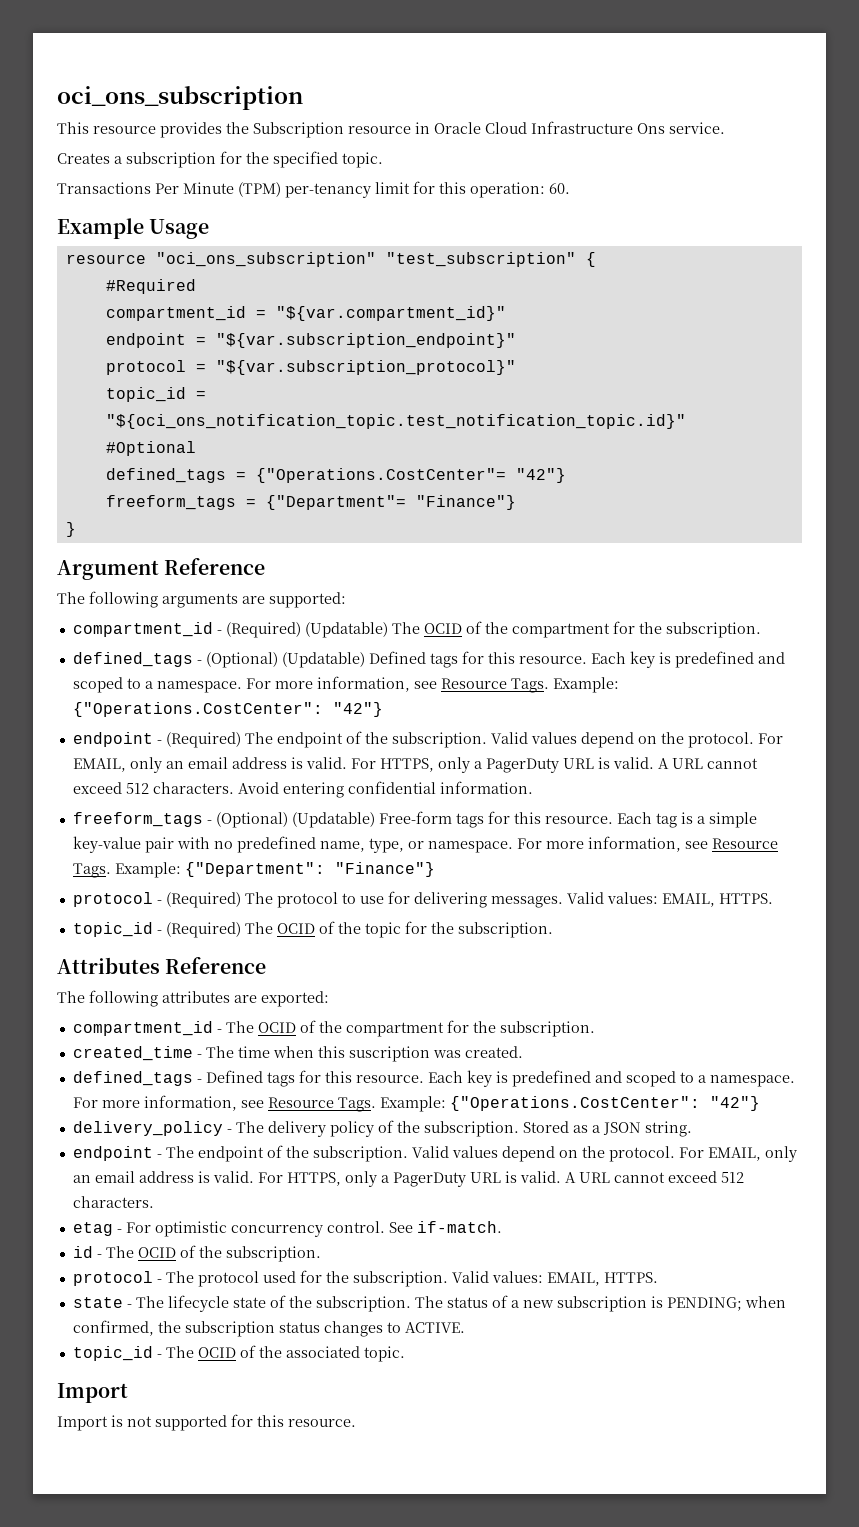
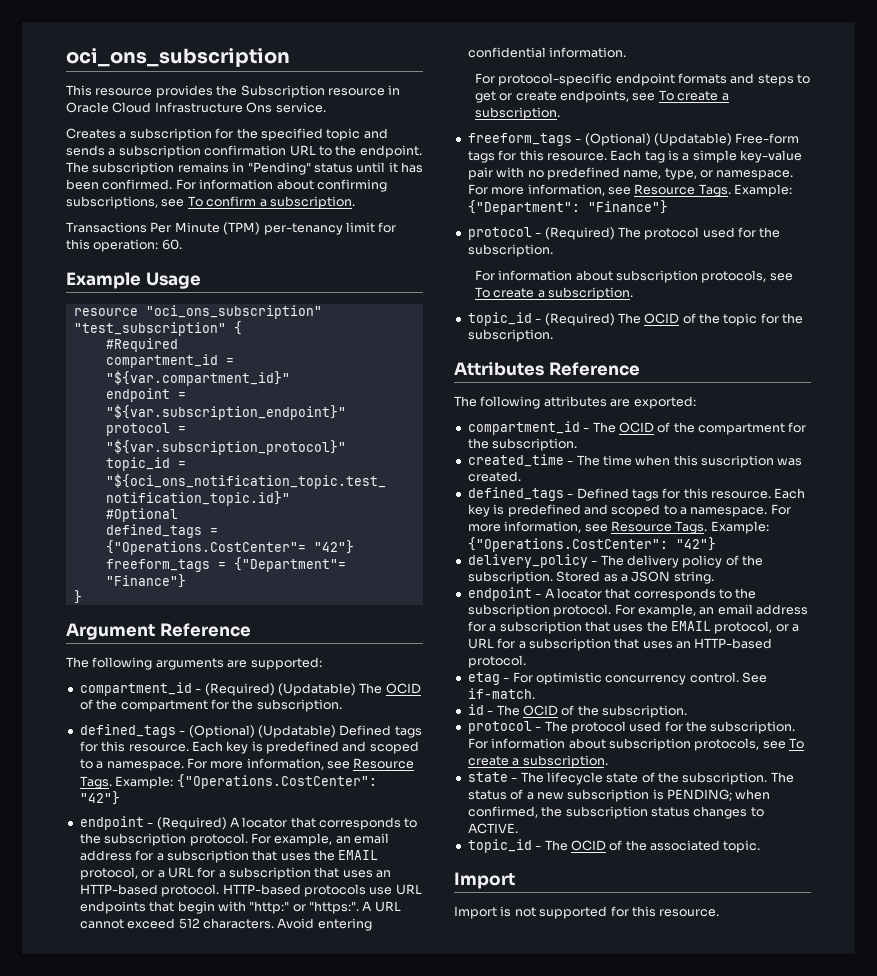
[342,152,383,168] topic. -> [326,128,388,141] [66,145,422,158] [66,162,423,175] [66,179,387,192] [66,196,355,209] topic and sends a subscription confirmation URL to the endpoint. The subscription remains in "Pending" status until it has been confirmed. For information about confirming subscriptions, see To confirm a subscription.
[244,731,783,748] [72,757,654,773] The endpoint of the subscription. Valid values depend on the protocol. For EMAIL, only an email address is valid. For HTTPS, only a PagerDuty URL is valid. -> [229,817,418,830] [79,833,389,846] [79,850,379,863] [79,867,392,880] [79,884,422,897] [79,901,359,914] A locator that corresponds to the subscription protocol. For example, an email address for a subscription that uses the EMAIL protocol, or a URL for a subscription that uses an HTTP-based protocol. HTTP-based protocols use URL endpoints that begin with "http:" or "https:".
(533, 787) none -> [474,73,811,86] [474,90,729,103] [474,107,560,120] // For protocol-specific endpoint formats and steps to get or create endpoints, see To create a subscription.
[341,891,773,908] to use for delivering messages. Valid values: EMAIL, HTTPS. -> [702,227,781,238] [467,244,553,257] [474,270,793,283] [474,287,634,300] used for the subscription. // For information about subscription protocols, see To create a subscription.
[165,1145,797,1162] [72,1171,744,1187] [72,1196,154,1208] The endpoint of the subscription. Valid values depend on the protocol. For EMAIL, only an email address is valid. For HTTPS, only a PagerDuty URL is valid. A URL cannot exceed 512 characters. -> [544,588,757,601] [467,604,808,617] [467,621,800,634] [467,638,773,651] [467,655,526,668] A locator that corresponds to the subscription protocol. For example, an email address for a subscription that uses the EMAIL protocol, or a URL for a subscription that uses an HTTP-based protocol.
[451,1271,658,1286] Valid values: EMAIL, HTTPS. -> [467,738,804,751] [467,755,608,768] For information about subscription protocols, see To create a subscription.

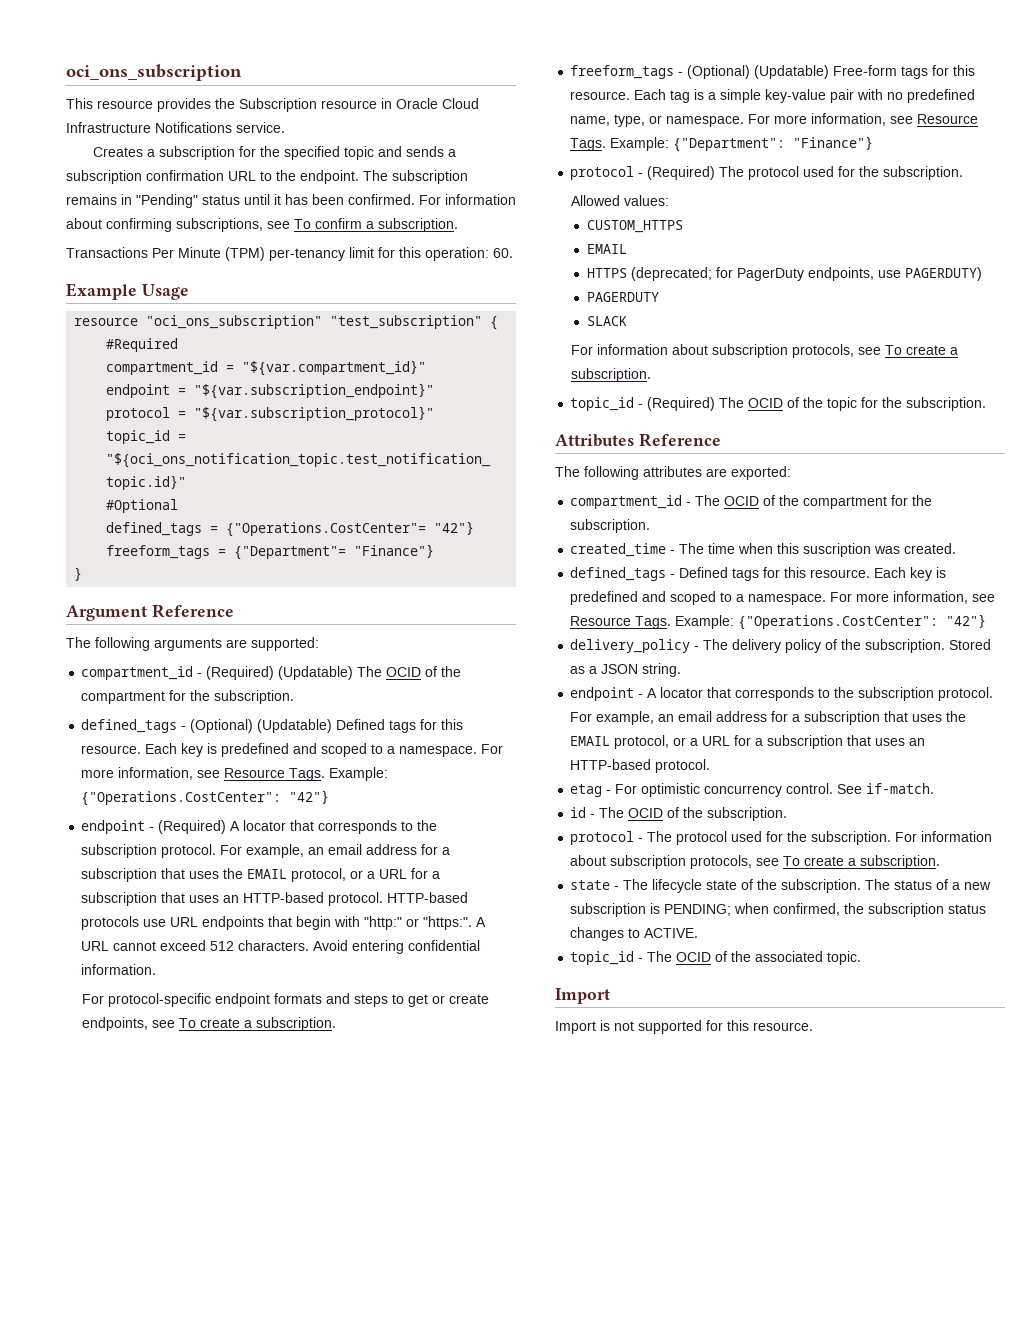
[246,102,273,113] Ons -> [155,122,232,133] Notifications
(553, 250) none -> [571,195,670,206] [586,220,683,233] [586,244,627,254] [586,267,982,281] [586,292,659,302] [586,316,627,326] // Allowed values: // CUSTOM_HTTPS // EMAIL // HTTPS (deprecated; for PagerDuty endpoints, use PAGERDUTY) // PAGERDUTY // SLACK

